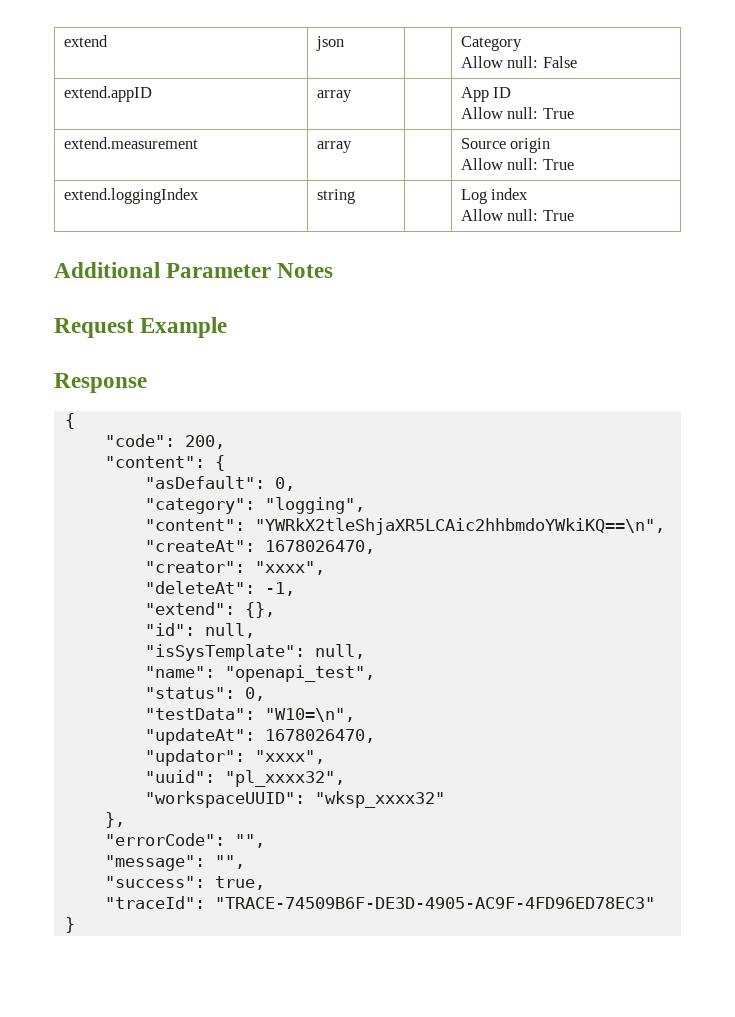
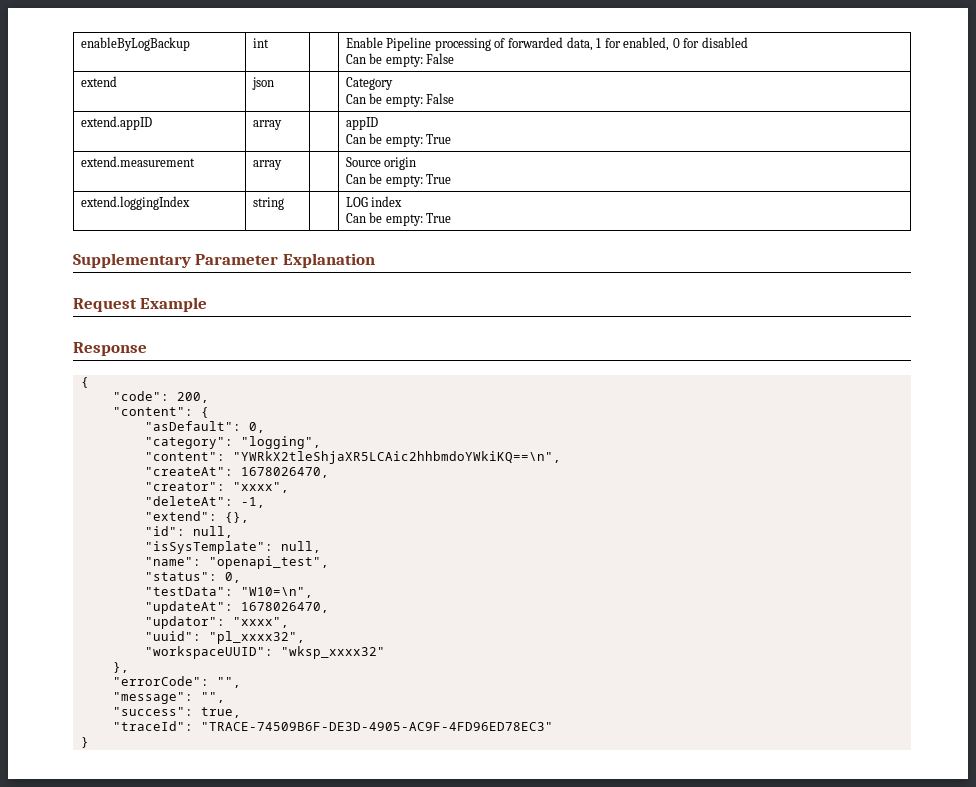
(63, 41) none -> [80,37,190,51] [252,38,269,48] [345,37,748,51] [345,53,455,67] enableByLogBackup | int | | Enable Pipeline processing of forwarded data, 1 for enabled, 0 for disabled // Can be empty: False //
[460,56,539,68] Allow null: -> [345,93,423,107] Can be empty:
[460,87,512,102] [460,107,539,119] App ID // Allow null: -> [345,117,378,130] [345,133,423,147] appID // Can be empty:
[460,158,539,170] Allow null: -> [345,173,423,187] Can be empty:
[460,189,487,204] Log -> [345,197,368,207] LOG
[460,209,574,221] [54,262,334,278] Allow null: True // Additional Parameter Notes -> [345,212,452,226] [73,253,375,268] Can be empty: True // Supplementary Parameter Explanation

